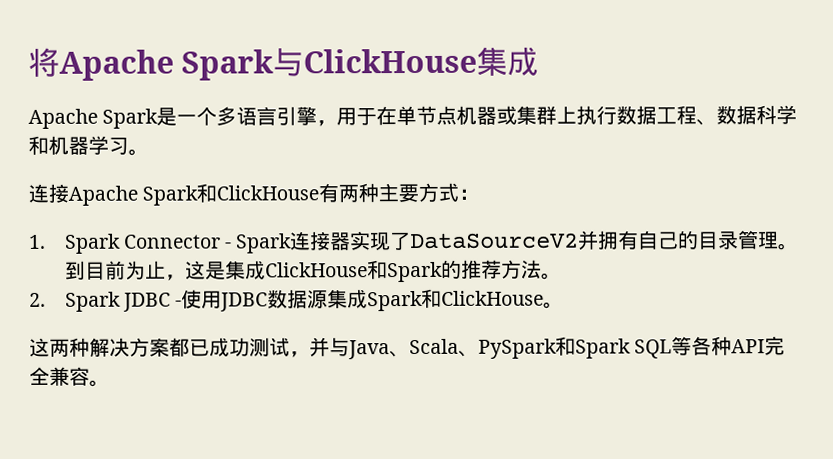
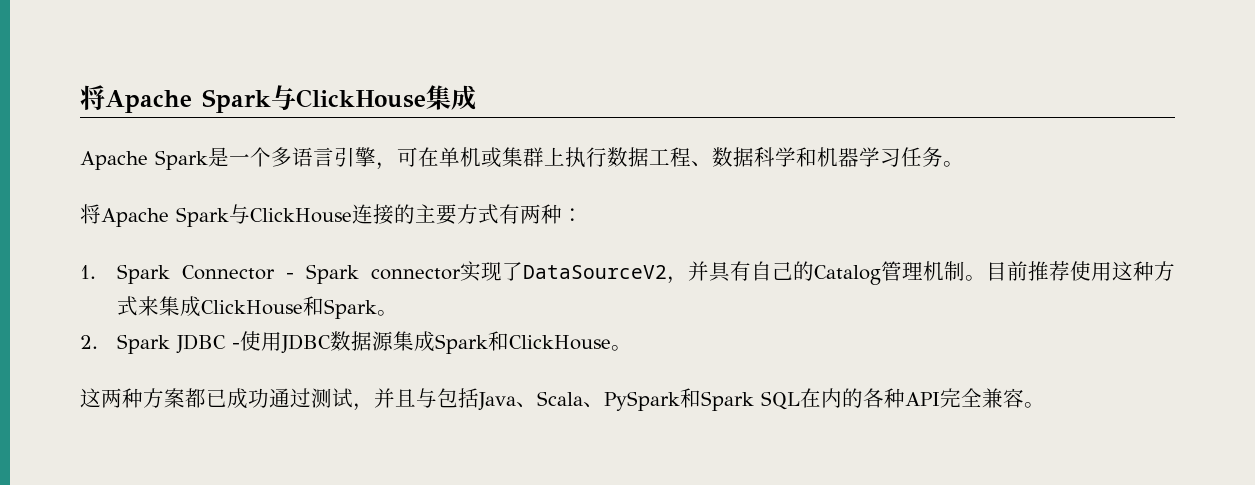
[336,105,498,126] 用于在单节点机器 -> [397,147,481,167] 可在单机
[128,148,149,156] [28,183,380,206] 。 // 连接Apache Spark和ClickHouse有两种 -> [901,147,964,167] [80,204,415,227] 任务。 // 将Apache Spark与ClickHouse连接的
(460, 192) none -> [499,204,562,224] 有两种
[290,231,352,251] 连接器 -> [371,268,462,280] connector
[578,230,620,251] 并拥 -> [667,261,731,284] ，并具
[698,230,800,251] [64,260,226,281] 目录管理。到目前为止，这是 -> [814,261,1175,285] [116,296,159,316] Catalog管理机制。目前推荐使用这种方式来
[440,259,542,279] 的推荐方法 -> (377, 309) none
[89,337,130,357] 解决 -> (143, 398) none
(250, 347) none -> [269,388,311,408] 通过
[329,337,350,357] 与 -> [395,388,479,408] 且与包括
[671,336,693,356] 等 -> [800,388,863,408] 在内的

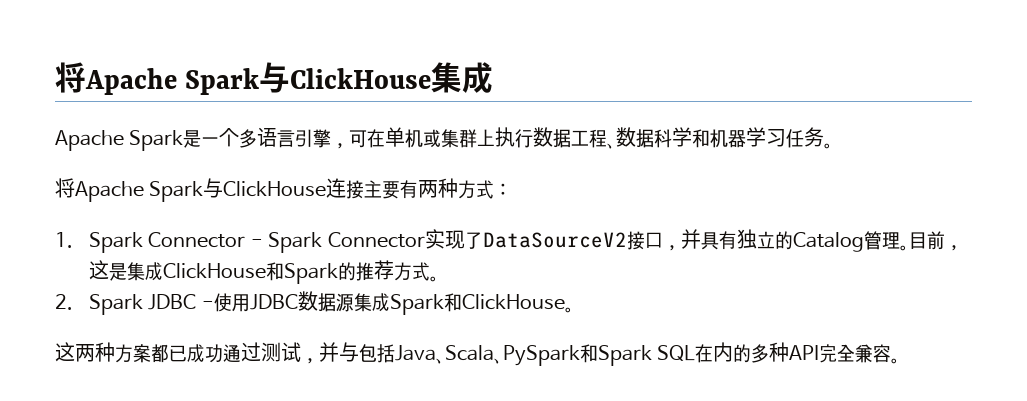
[394,204,562,225] 的主要方式有两种 -> [364,178,495,199] 主要有两种方式
[371,268,462,280] connector -> [327,232,425,248] Connector
(667, 272) none -> [626,231,663,250] 接口
[751,261,793,281] 自己 -> [736,229,775,249] 独立
[923,261,1175,281] [116,296,159,316] 机制。目前推荐使用这种方式来 -> [899,231,963,251] [88,260,127,281] 。目前，这是
(377, 309) none -> [337,260,430,281] 的推荐方式
[395,389,416,407] 且 -> (339, 352) none
[863,388,884,408] 各 -> [751,344,770,363] 多

